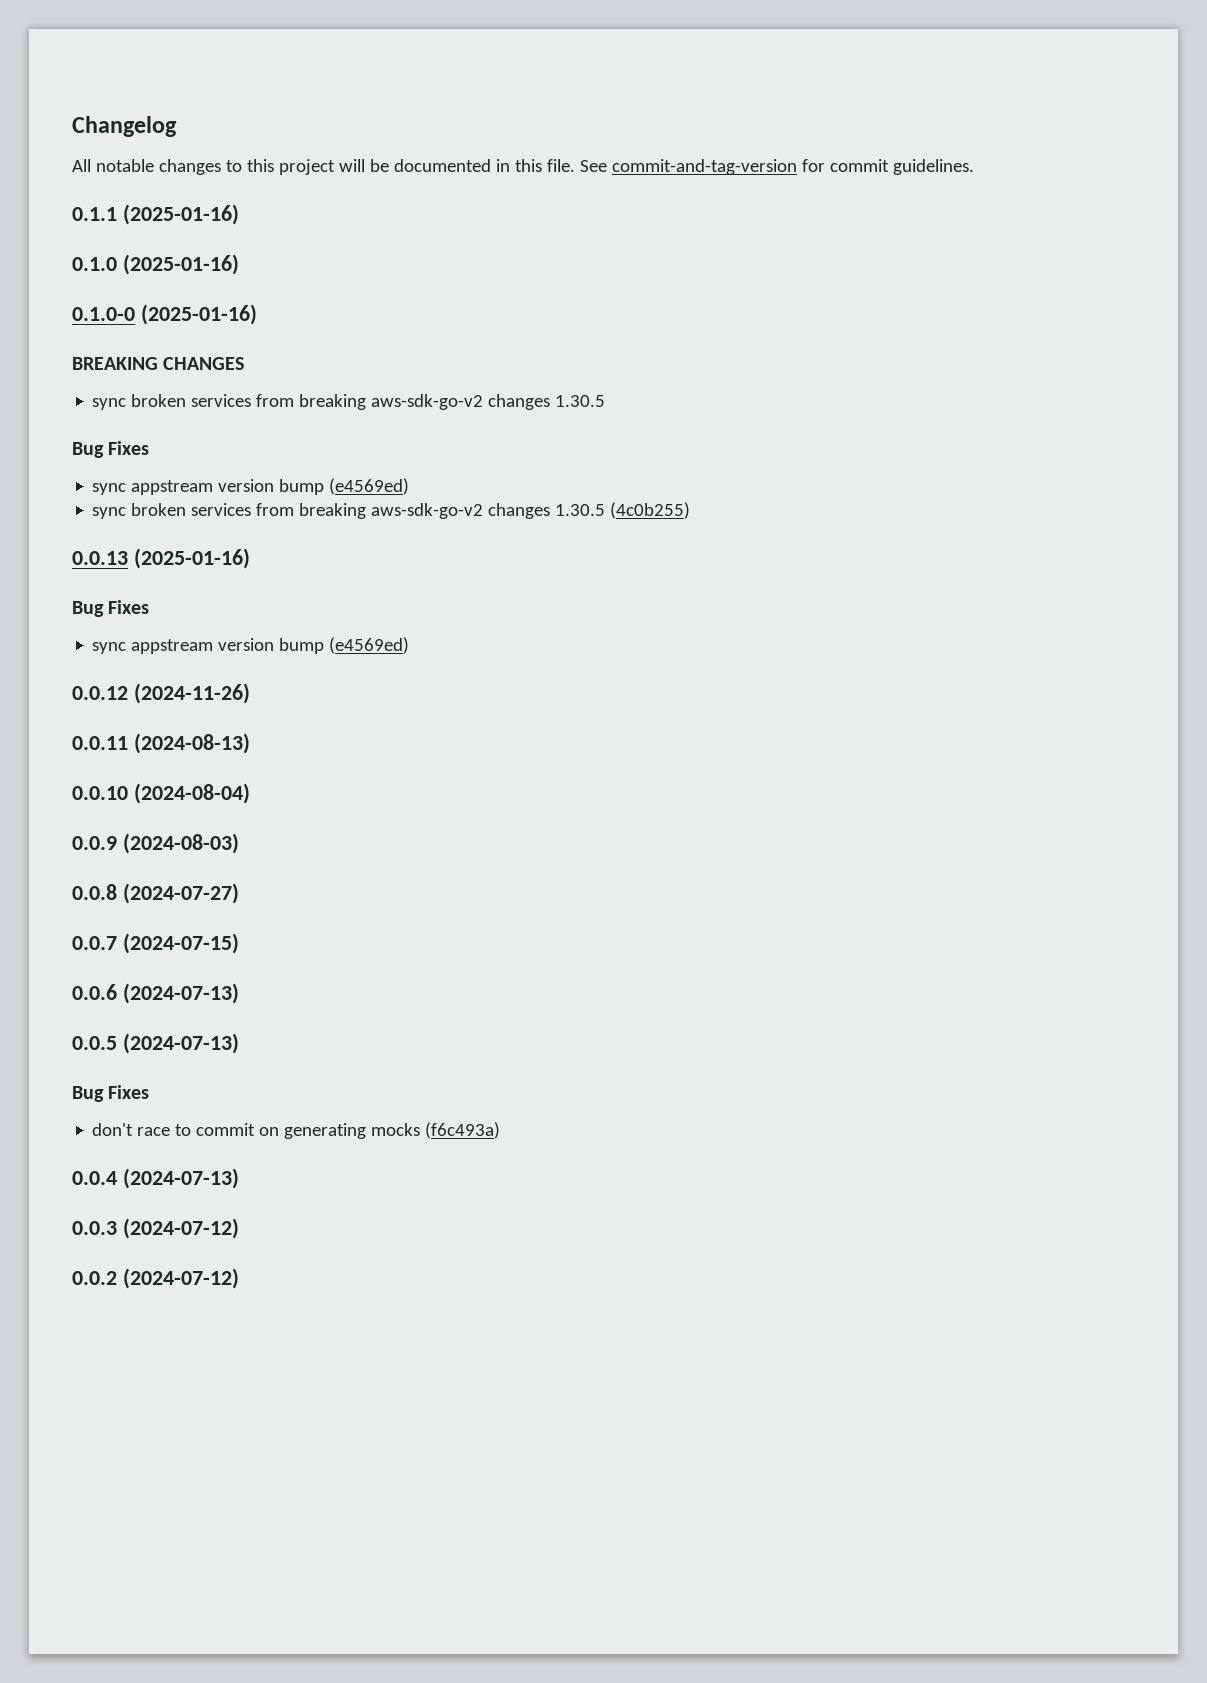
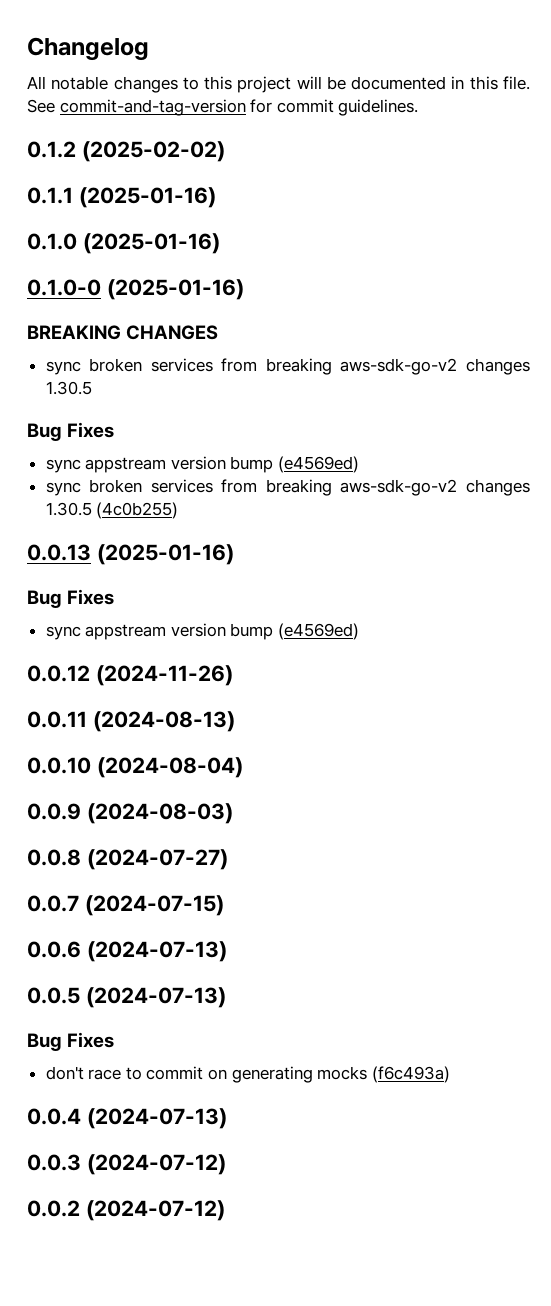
(974, 167) none -> [27,141,225,162] // 0.1.2 (2025-02-02)

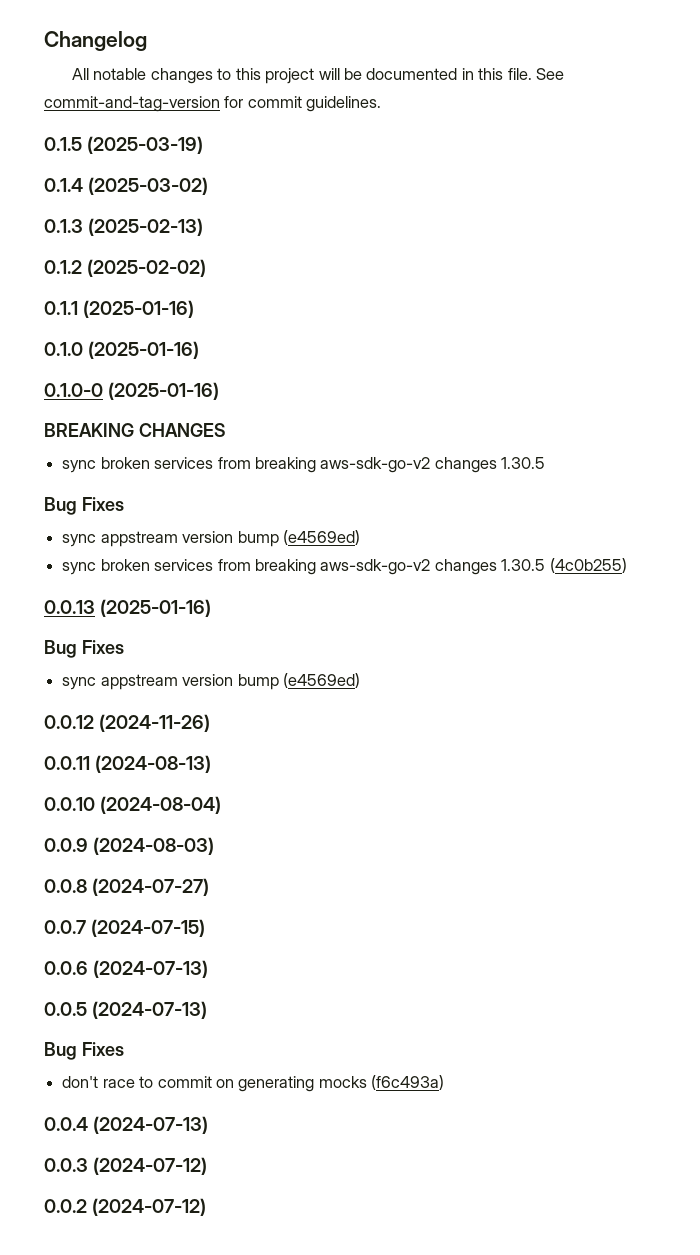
(419, 107) none -> [44,136,204,154] [44,177,209,195] [44,218,204,236] // 0.1.5 (2025-03-19) // 0.1.4 (2025-03-02) // 0.1.3 (2025-02-13)

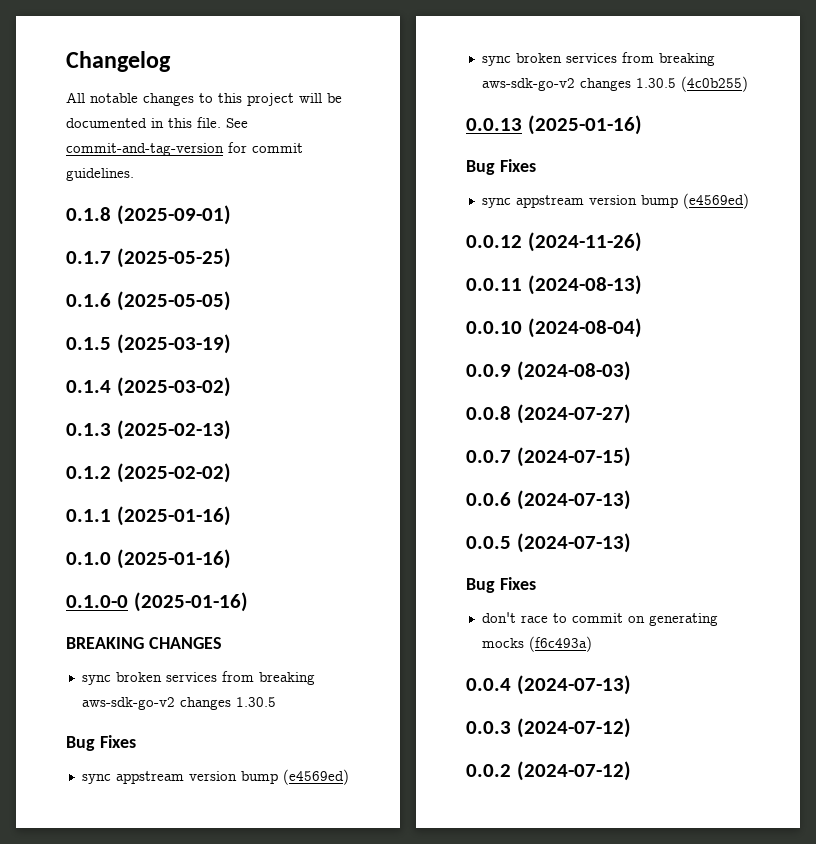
(382, 104) none -> [66,205,231,225] [66,248,231,268] [66,291,231,311] // 0.1.8 (2025-09-01) // 0.1.7 (2025-05-25) // 0.1.6 (2025-05-05)

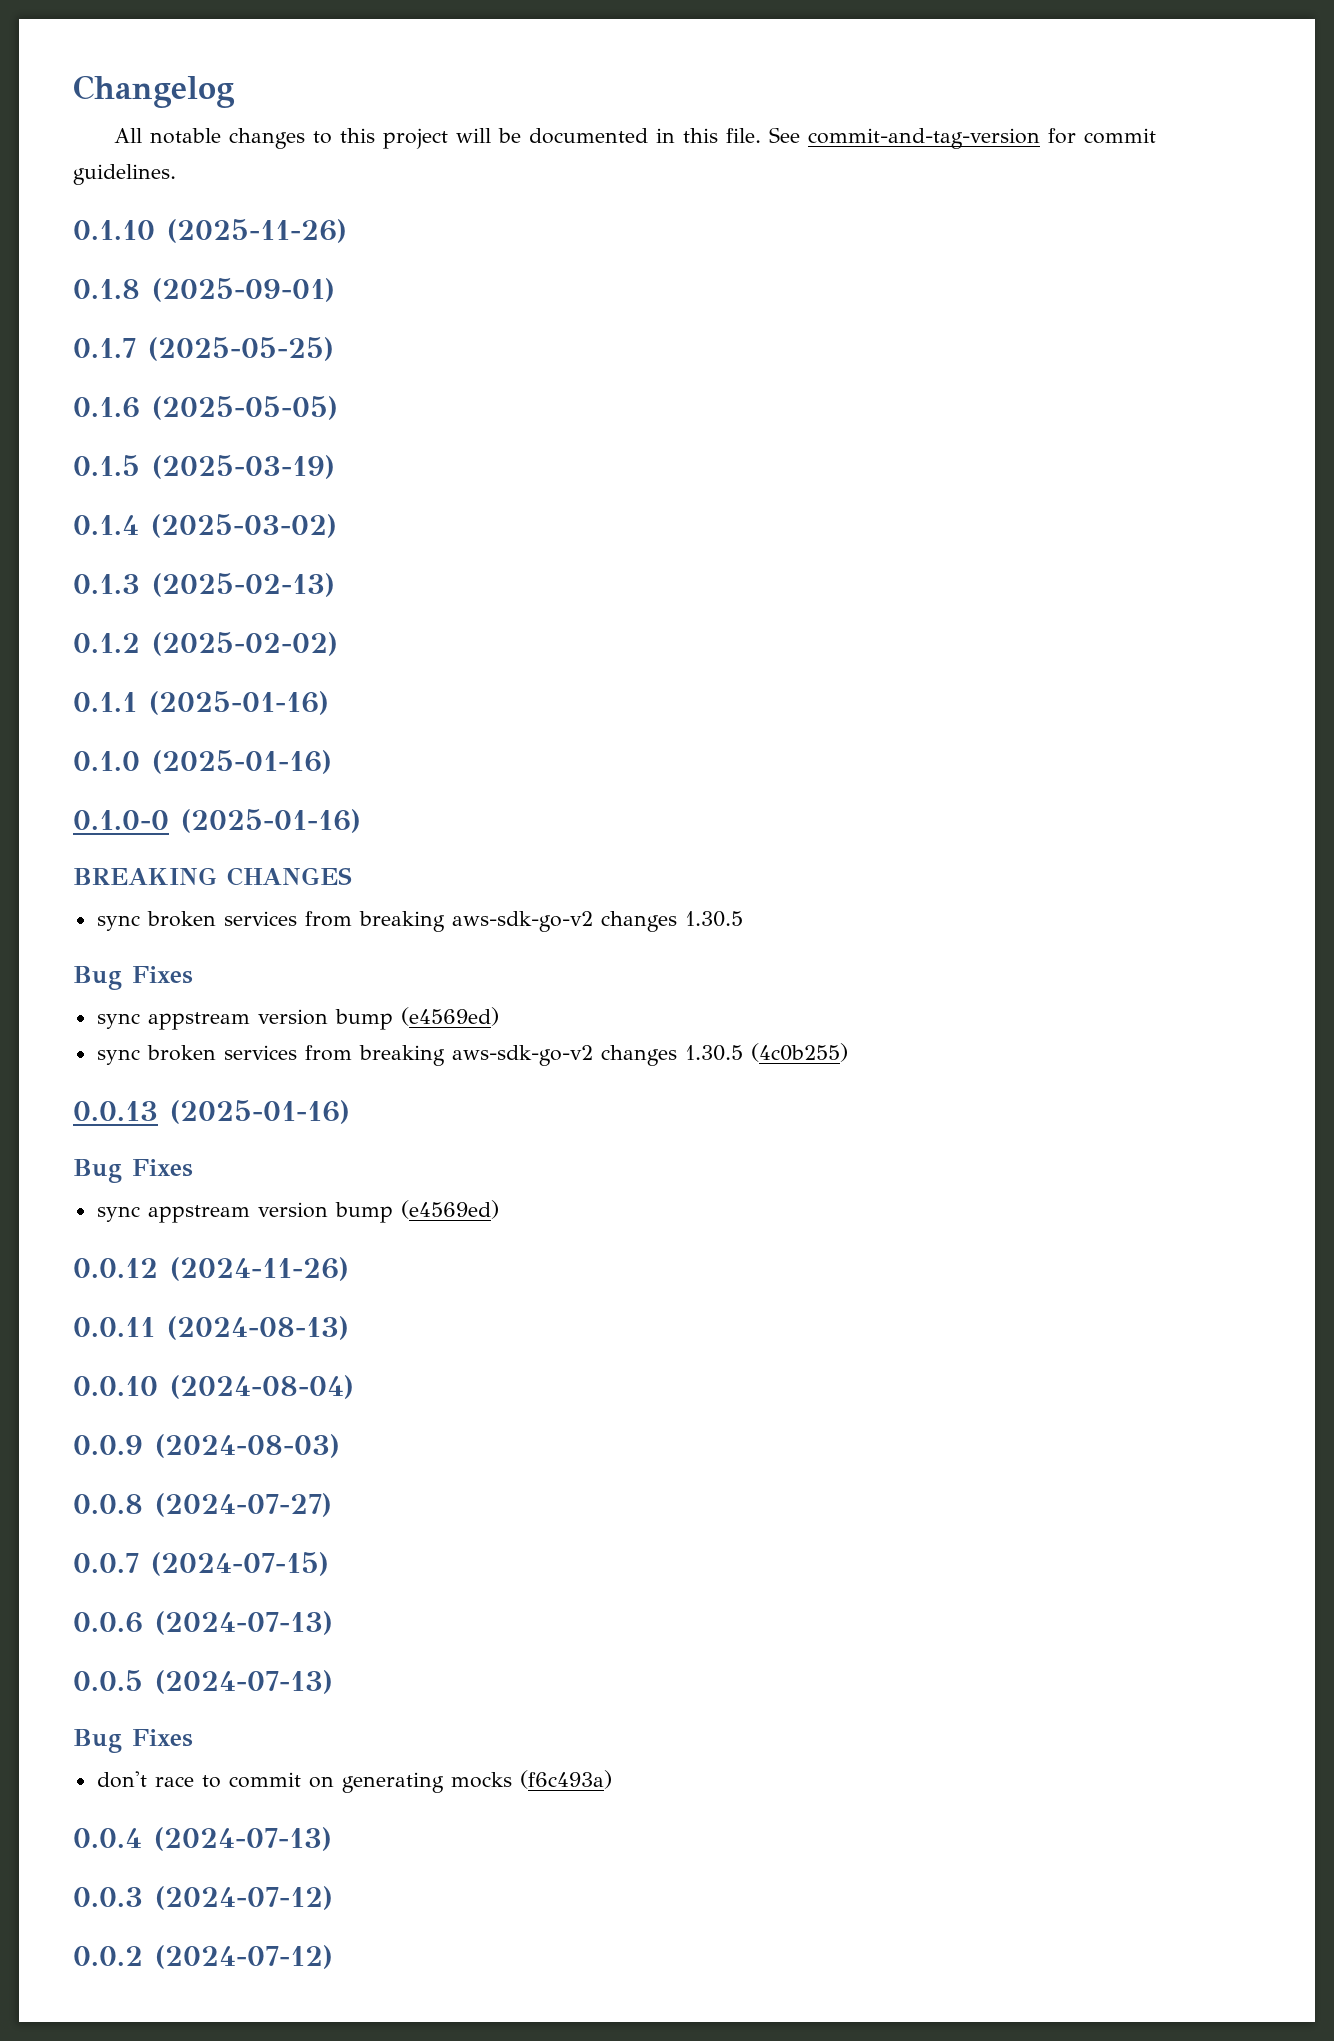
(134, 174) none -> [73,219,347,243] // 0.1.10 (2025-11-26)

